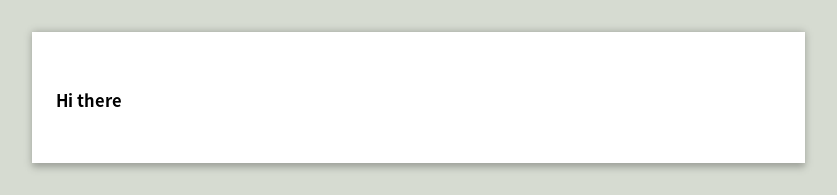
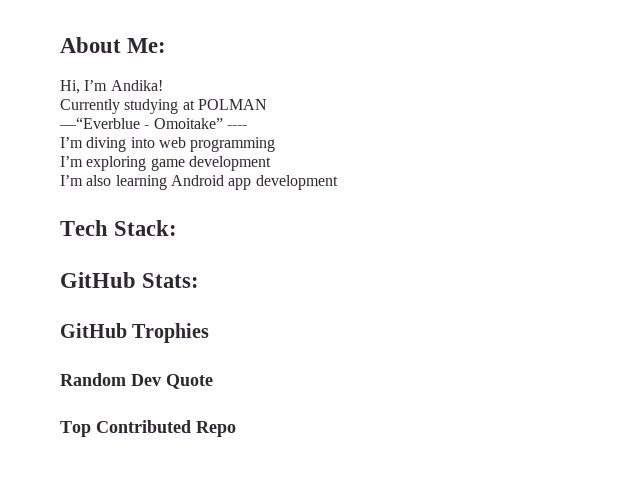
[56,93,123,107] Hi there -> [60,37,167,53] [60,80,163,94] [60,99,267,114] [59,117,247,129] [60,137,276,152] [60,156,271,171] [60,175,338,190] [60,220,178,236] [60,272,200,288] [60,323,210,343] [60,373,213,389] [60,420,236,437] About Me: // Hi, I’m Andika! // Currently studying at POLMAN // —“Everblue - Omoitake” ---- // I’m diving into web programming // I’m exploring game development // I’m also learning Android app development // Tech Stack: // GitHub Stats: // GitHub Trophies // Random Dev Quote // Top Contributed Repo

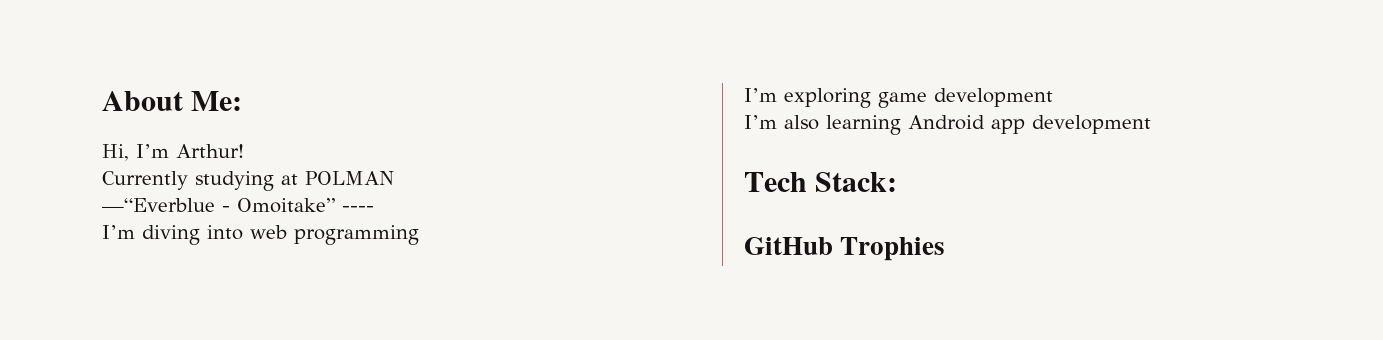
[110,80,163,91] Andika! -> [176,144,244,158] Arthur!
[60,272,200,288] // GitHub Stats: -> (898, 182) none
[60,373,213,389] [60,420,236,437] // Random Dev Quote // Top Contributed Repo -> (946, 249) none

